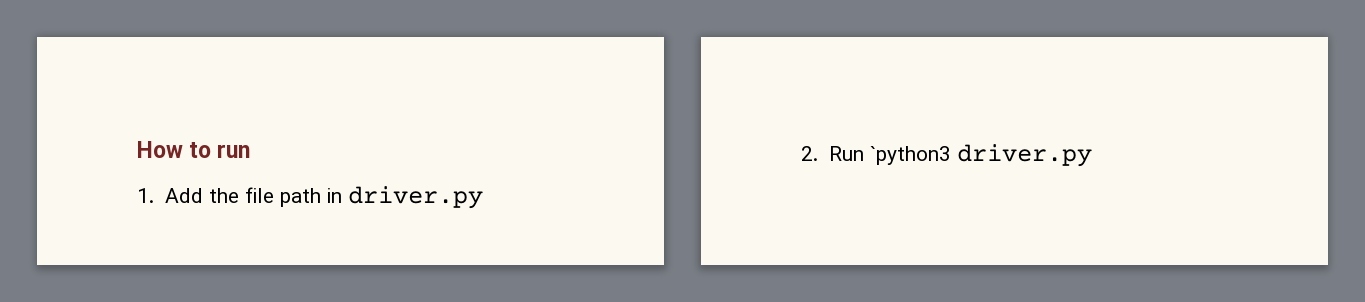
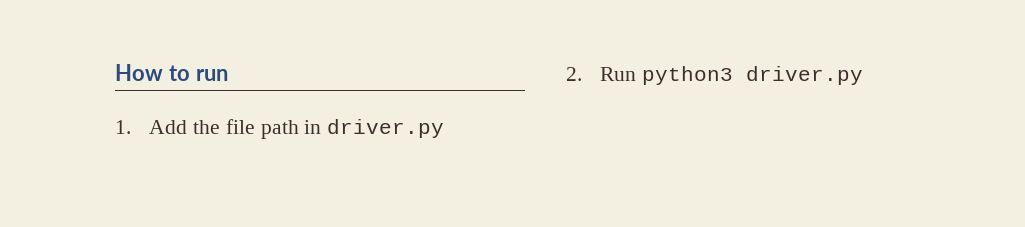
[869,146,951,165] `python3 -> [641,66,733,85] python3

